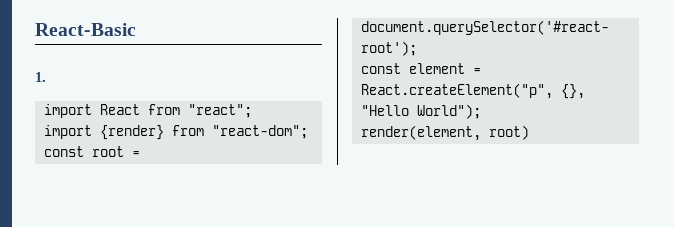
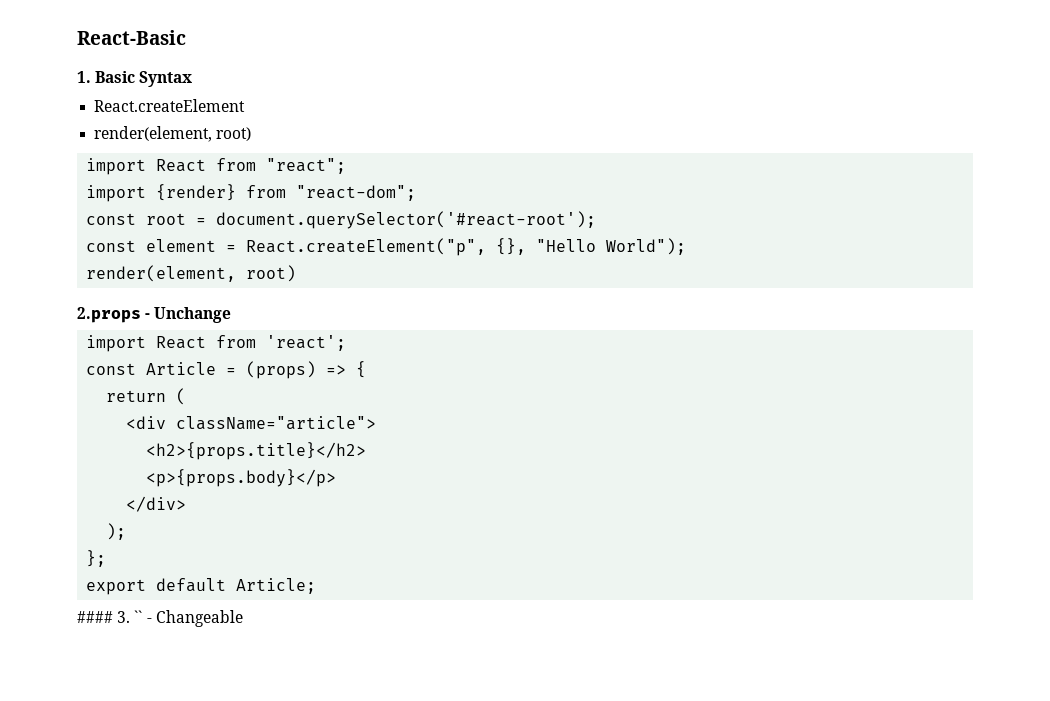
(46, 77) none -> [95,71,193,87] [94,99,246,112] [94,126,252,142] Basic Syntax // React.createElement // render(element, root)
(529, 132) none -> [77,307,232,323] [86,335,347,352] [86,361,367,379] [106,388,187,405] [126,416,377,430] [146,442,367,460] [146,469,337,487] [126,496,187,512] [106,523,127,540] [86,550,107,567] [86,578,317,595] [77,610,243,627] // 2.props - Unchange // import React from 'react'; // const Article = (props) => { // return ( // <div className="article"> // <h2>{props.title}</h2> // <p>{props.body}</p> // </div> // ); // }; // export default Article; // #### 3. `` - Changeable

